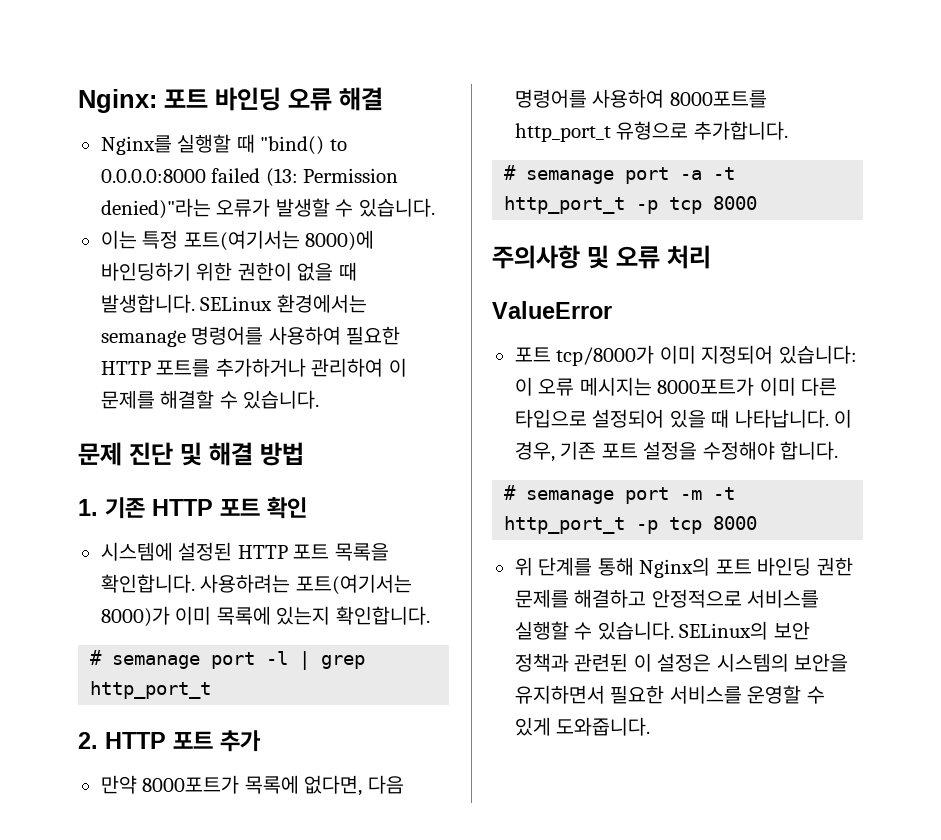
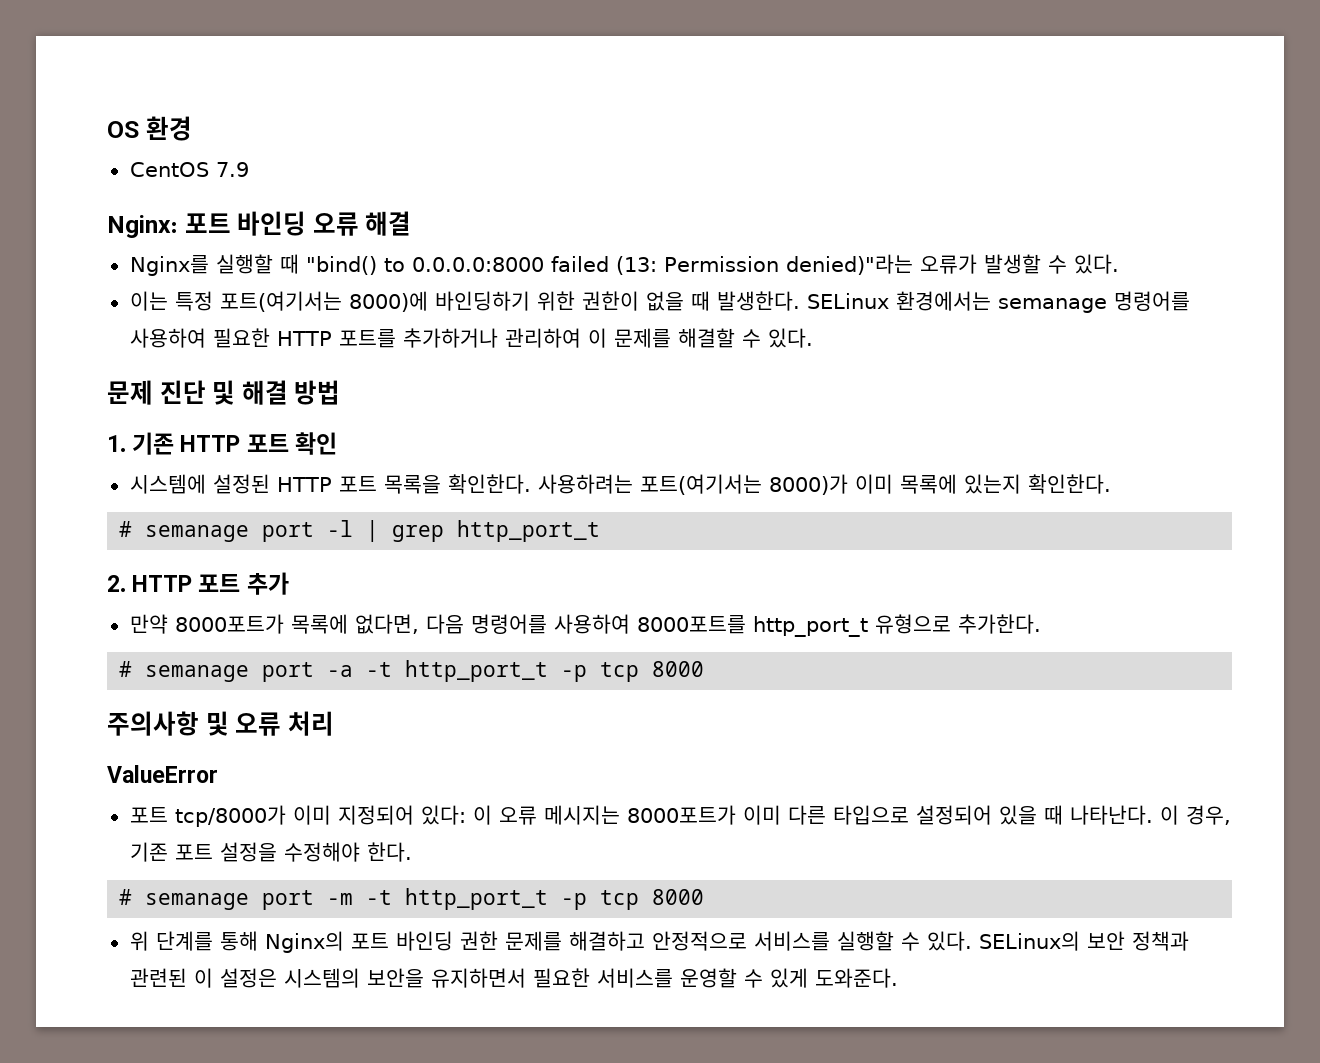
(78, 101) none -> [107,116,192,141] [129,162,249,177] OS 환경 // CentOS 7.9 //
[358,198,435,217] 있습니다. -> [1073,254,1119,274] 있다.
[100,294,195,313] 발생합니다. -> [716,291,800,311] 발생한다.
[243,390,320,409] 있습니다. -> [767,328,813,348] 있다.
[100,574,195,593] 확인합니다. -> [447,474,531,494] 확인한다.
[335,606,430,625] 확인합니다. -> [1027,474,1111,494] 확인한다.
[693,121,788,140] 추가합니다. -> [957,614,1041,634] 추가한다.
[778,345,857,364] 있습니다: -> [420,805,466,825] 있다:
[734,409,829,428] 나타납니다. -> [1069,805,1153,825] 나타난다.
[780,441,839,460] 합니다. -> [366,842,412,862] 한다.
[597,621,674,640] 있습니다. -> [926,931,972,951] 있다.
[556,717,651,736] 도와줍니다. -> [814,968,898,988] 도와준다.

